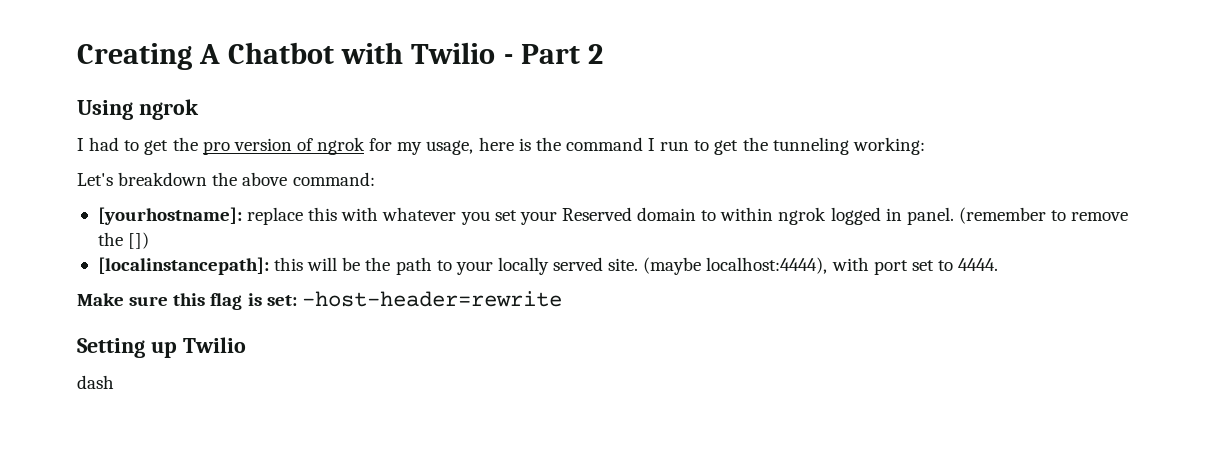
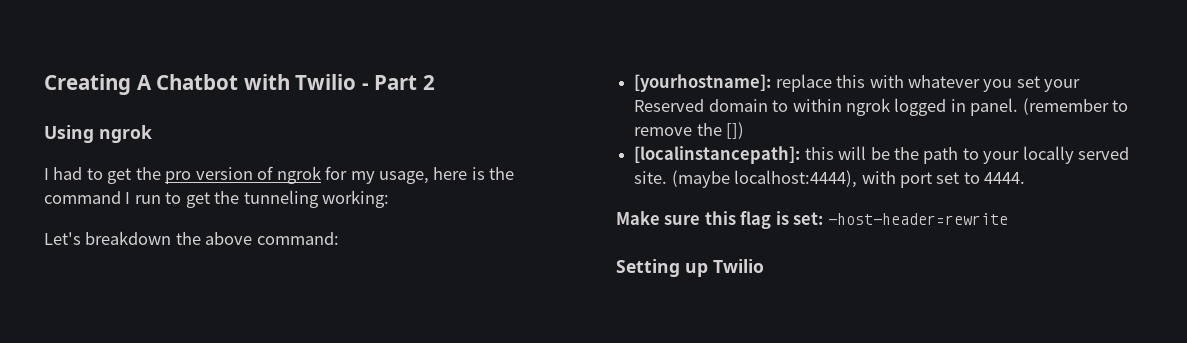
[77,375,114,389] // dash -> (764, 266) none

